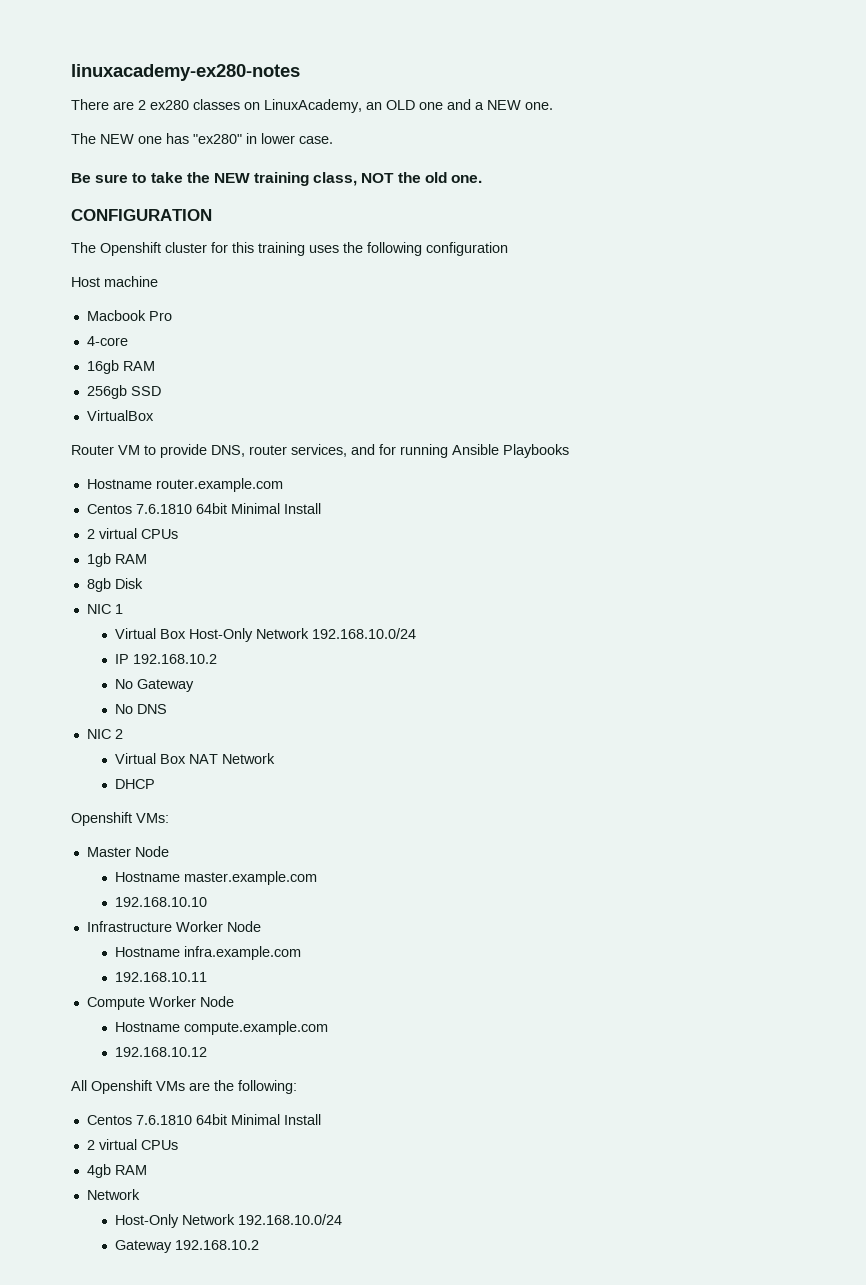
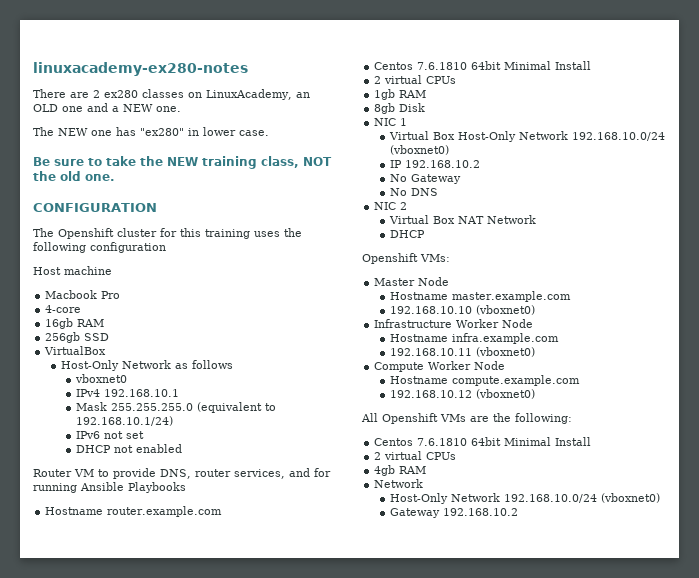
(154, 415) none -> [60,360,233,371] [75,374,128,383] [76,389,180,397] [76,402,277,413] [76,416,174,426] [76,431,145,439] [76,444,183,453] // Host-Only Network as follows // vboxnet0 // IPv4 192.168.10.1 // Mask 255.255.255.0 (equivalent to 192.168.10.1/24) // IPv6 not set // DHCP not enabled
(416, 633) none -> [389,145,449,155] (vboxnet0)
(207, 902) none -> [475,305,535,315] (vboxnet0)
(207, 977) none -> [475,347,535,357] (vboxnet0)
(207, 1052) none -> [475,389,535,399] (vboxnet0)
(342, 1219) none -> [600,493,660,503] (vboxnet0)

